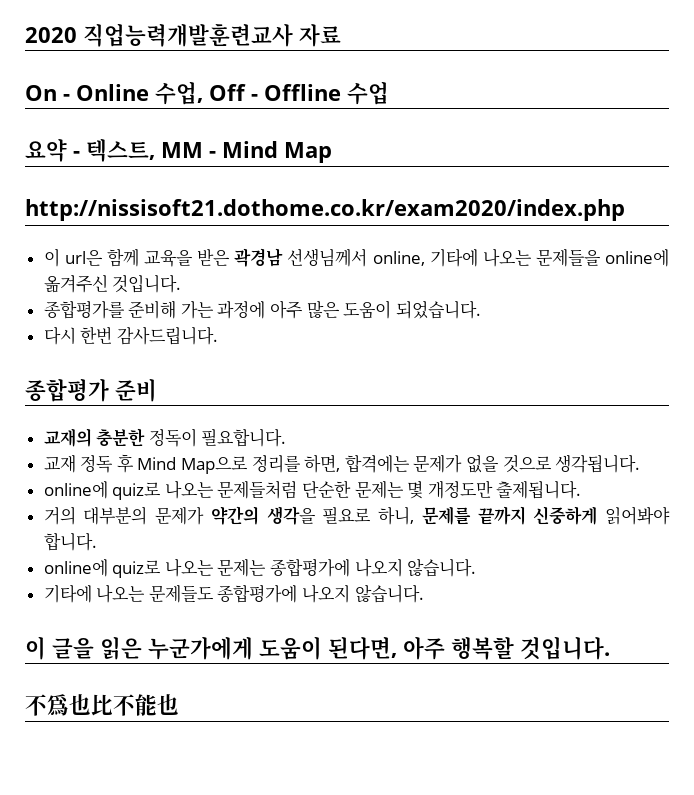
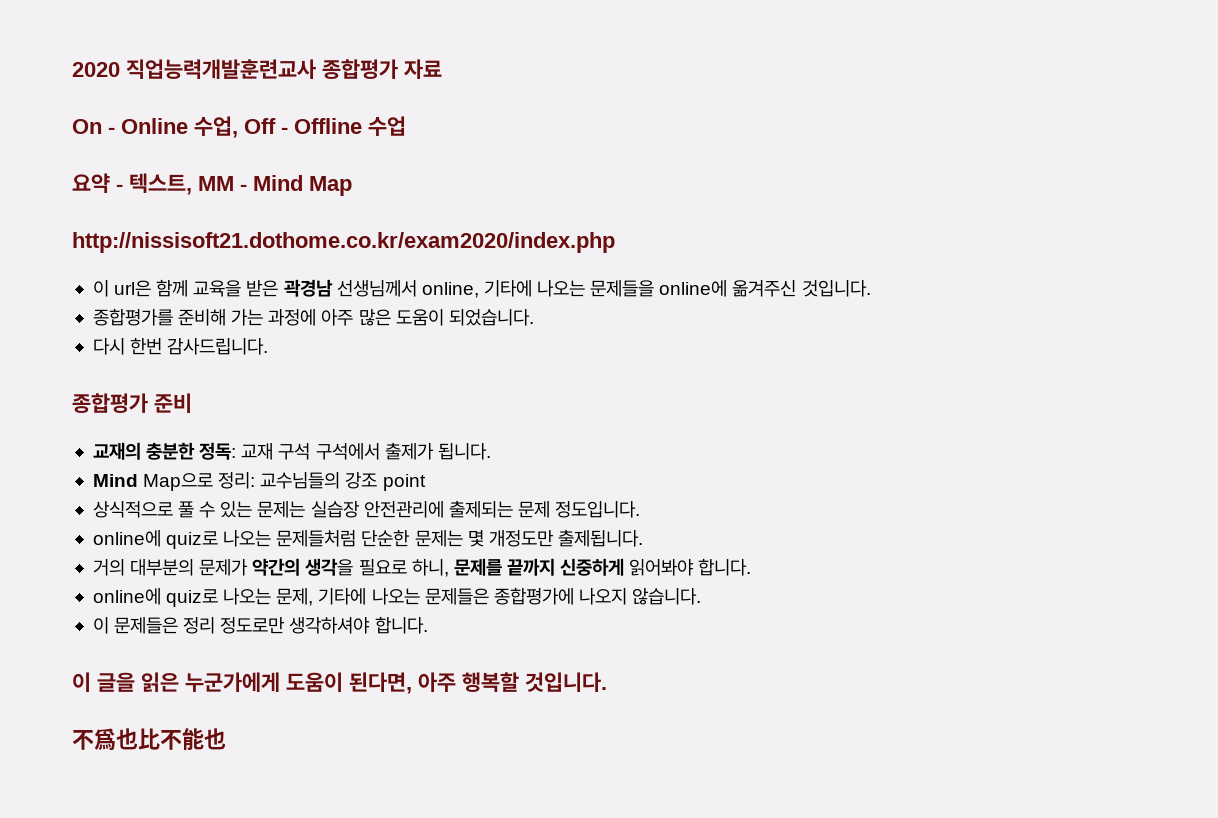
(293, 35) none -> [322,59,398,79] 종합평가
[148,428,287,447] [43,454,641,474] 정독이 필요합니다. // 교재 정독 후 Mind Map으로 정리를 하면, 합격에는 문제가 없을 것으로 생각됩니다. -> [199,442,491,460] [92,472,426,491] [92,500,641,518] 정독: 교재 구석 구석에서 출제가 됩니다. // Mind Map으로 정리: 교수님들의 강조 point // 상식적으로 풀 수 있는 문제는 실습장 안전관리에 출제되는 문제 정도입니다.
[217,558,477,577] [43,584,424,603] 문제는 종합평가에 나오지 않습니다. // 기타에 나오는 문제들도 종합평가에 나오지 않습니다. -> [276,587,702,606] [92,616,428,634] 문제, 기타에 나오는 문제들은 종합평가에 나오지 않습니다. // 이 문제들은 정리 정도로만 생각하셔야 합니다.

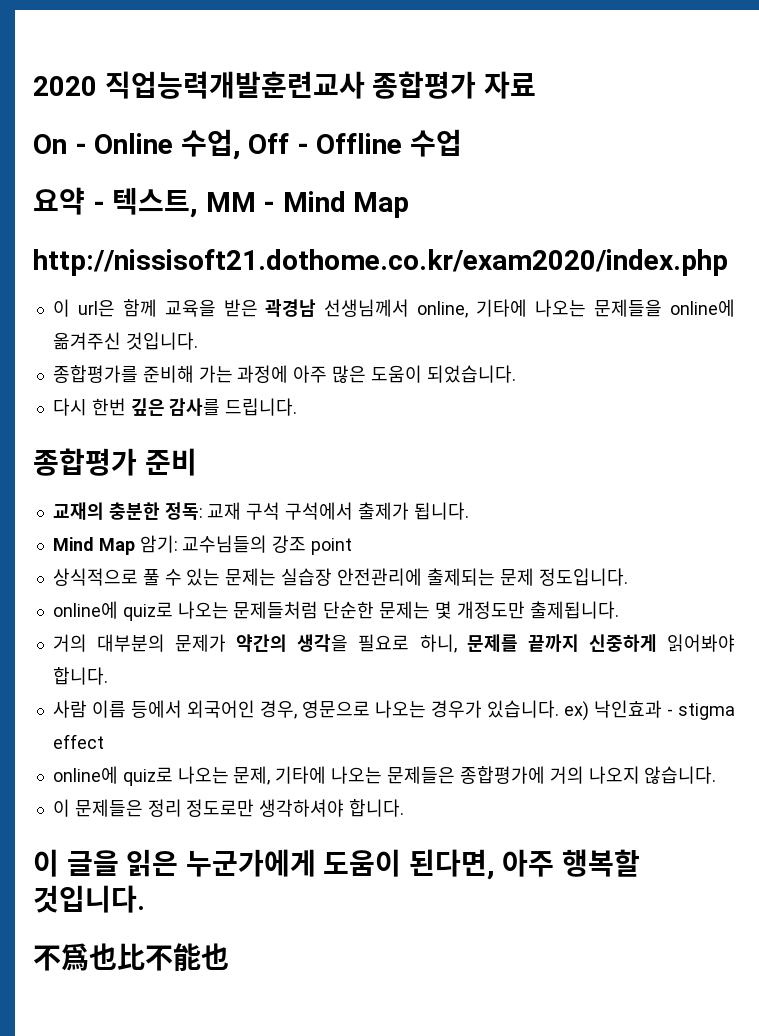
[167,338,269,355] 감사드립니다. -> [130,398,298,416] 깊은 감사를 드립니다.
[143,472,256,491] Map으로 정리: -> [98,535,178,555] Map 암기:
(752, 567) none -> [52,700,735,721] [52,734,104,749] // 사람 이름 등에서 외국어인 경우, 영문으로 나오는 경우가 있습니다. ex) 낙인효과 - stigma effect
(574, 596) none -> [549,766,584,784] 거의

